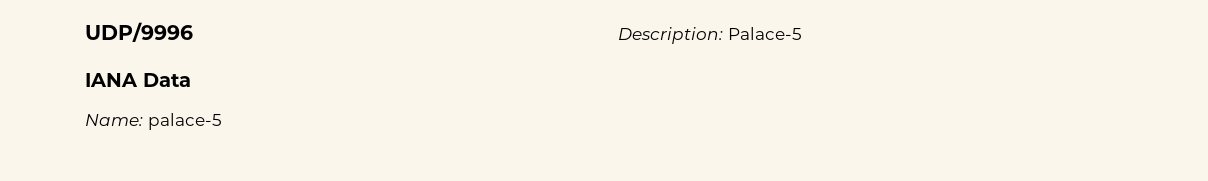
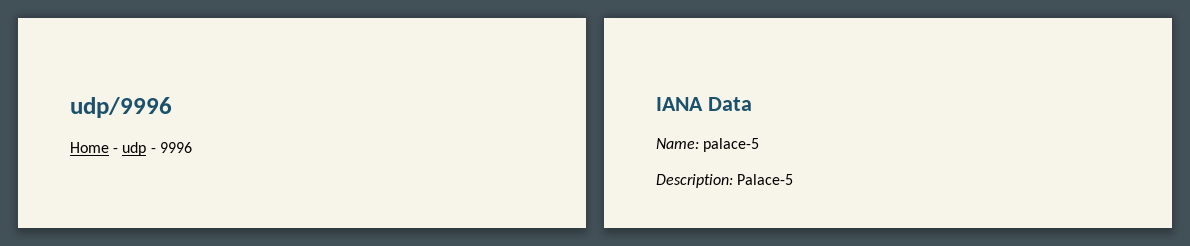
[85,22,193,42] UDP/9996 -> [70,97,172,118] [70,142,192,156] udp/9996 // Home - udp - 9996

